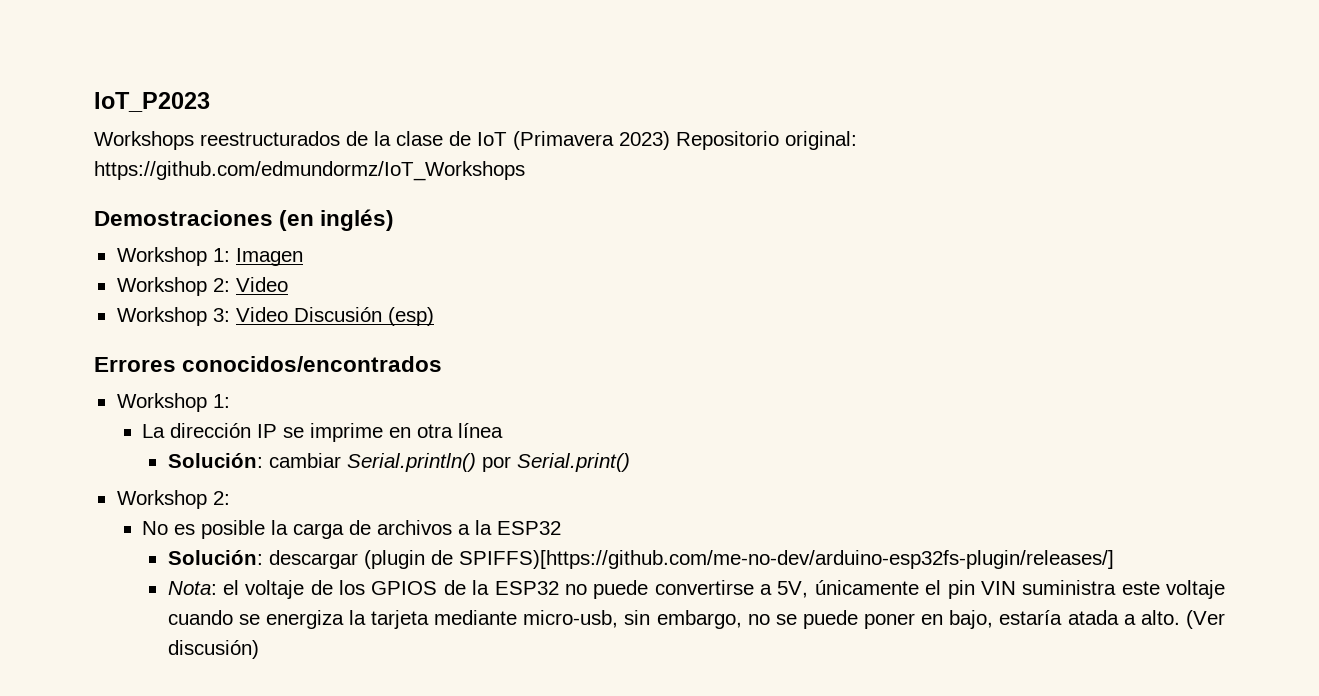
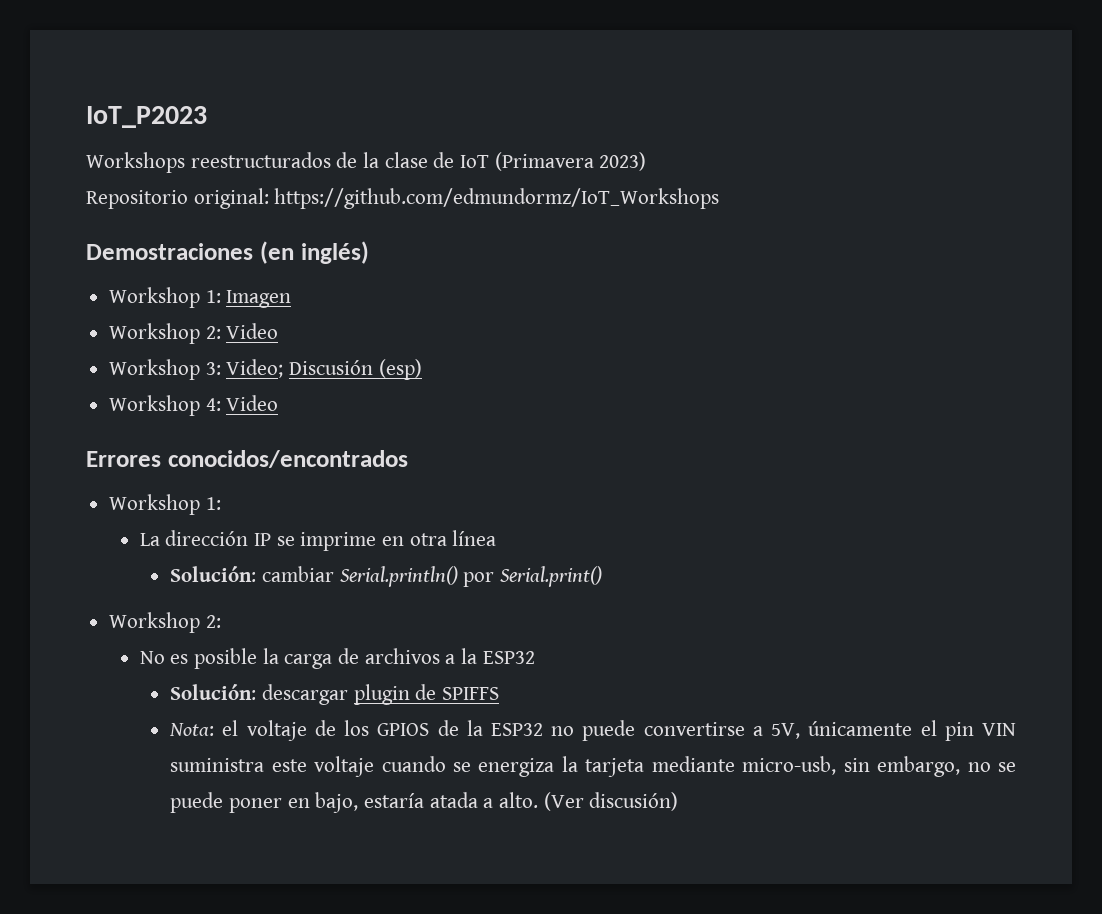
(670, 140) none -> (647, 161) //
[235,307,288,322] Video -> [226,359,284,378] Video;
(434, 316) none -> [109,395,279,416] // Workshop 4: Video
[363,550,1114,569] (plugin de SPIFFS)[https://github.com/me-no-dev/arduino-esp32fs-plugin/releases/] -> [353,684,499,705] plugin de SPIFFS

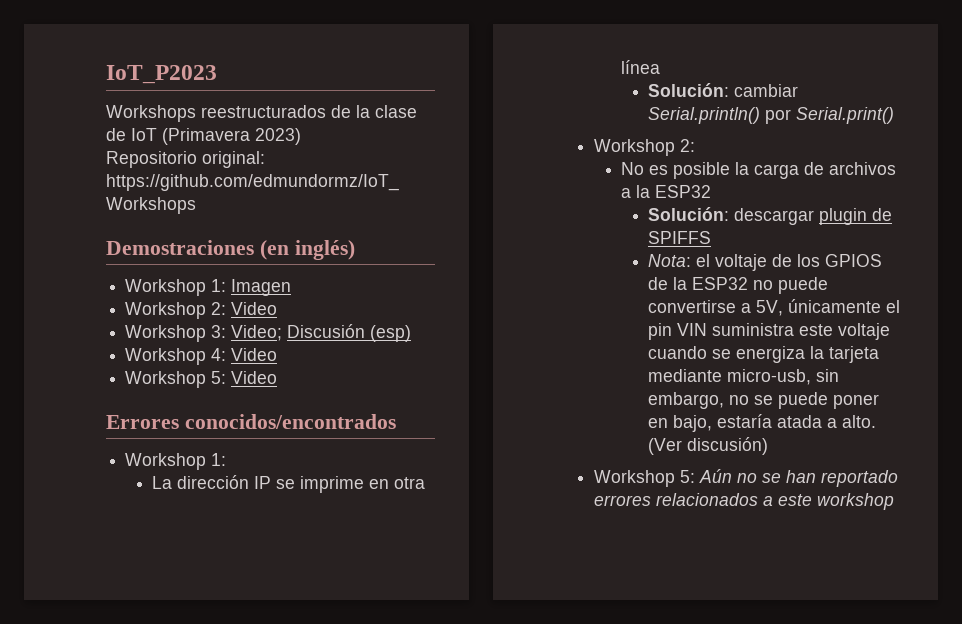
(279, 403) none -> [125,371,278,388] // Workshop 5: Video
(679, 801) none -> [594,469,899,487] [594,493,895,510] // Workshop 5: Aún no se han reportado errores relacionados a este workshop

